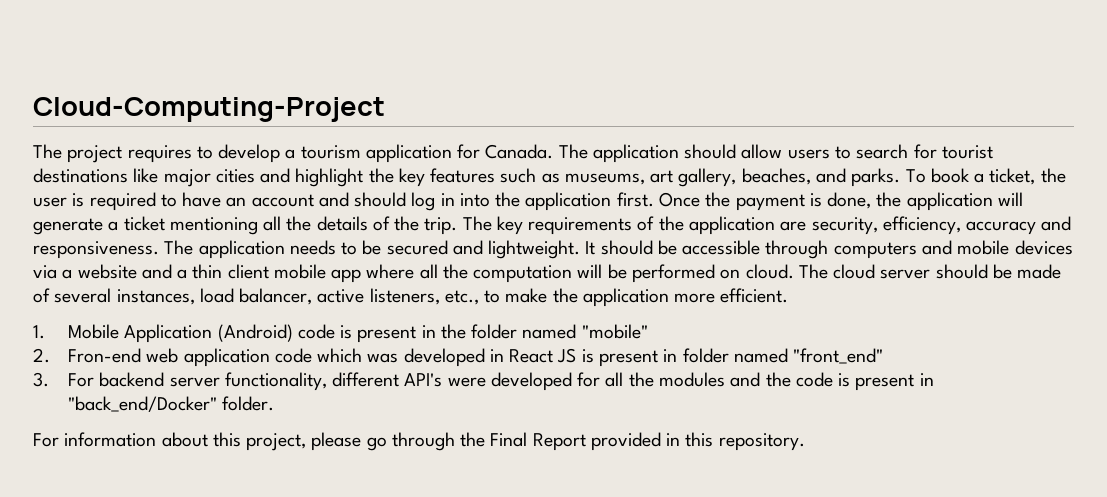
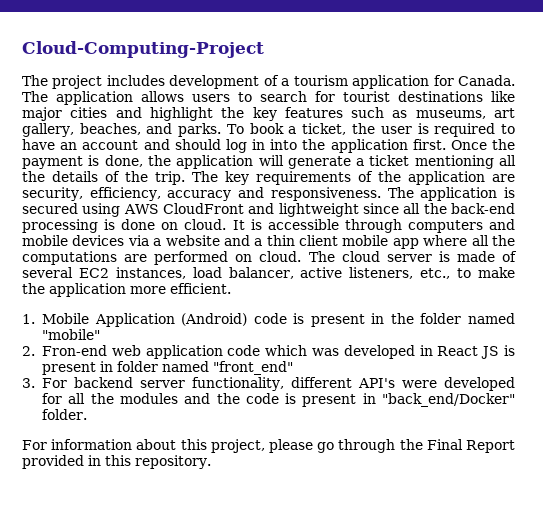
[127,144,281,163] requires to develop -> [106,75,279,89] includes development of
[684,144,783,159] should allow -> [141,91,184,102] allows
[289,240,677,259] needs to be secured and lightweight. It should be -> [504,187,515,198] [22,203,515,217] [22,219,262,233] is secured using AWS CloudFront and lightweight since all the back-end processing is done on cloud. It is
[473,264,627,283] computation will be -> [22,251,148,265] computations are
[935,264,1012,279] should be -> [438,251,450,262] is
(112, 295) none -> [78,268,109,278] EC2

